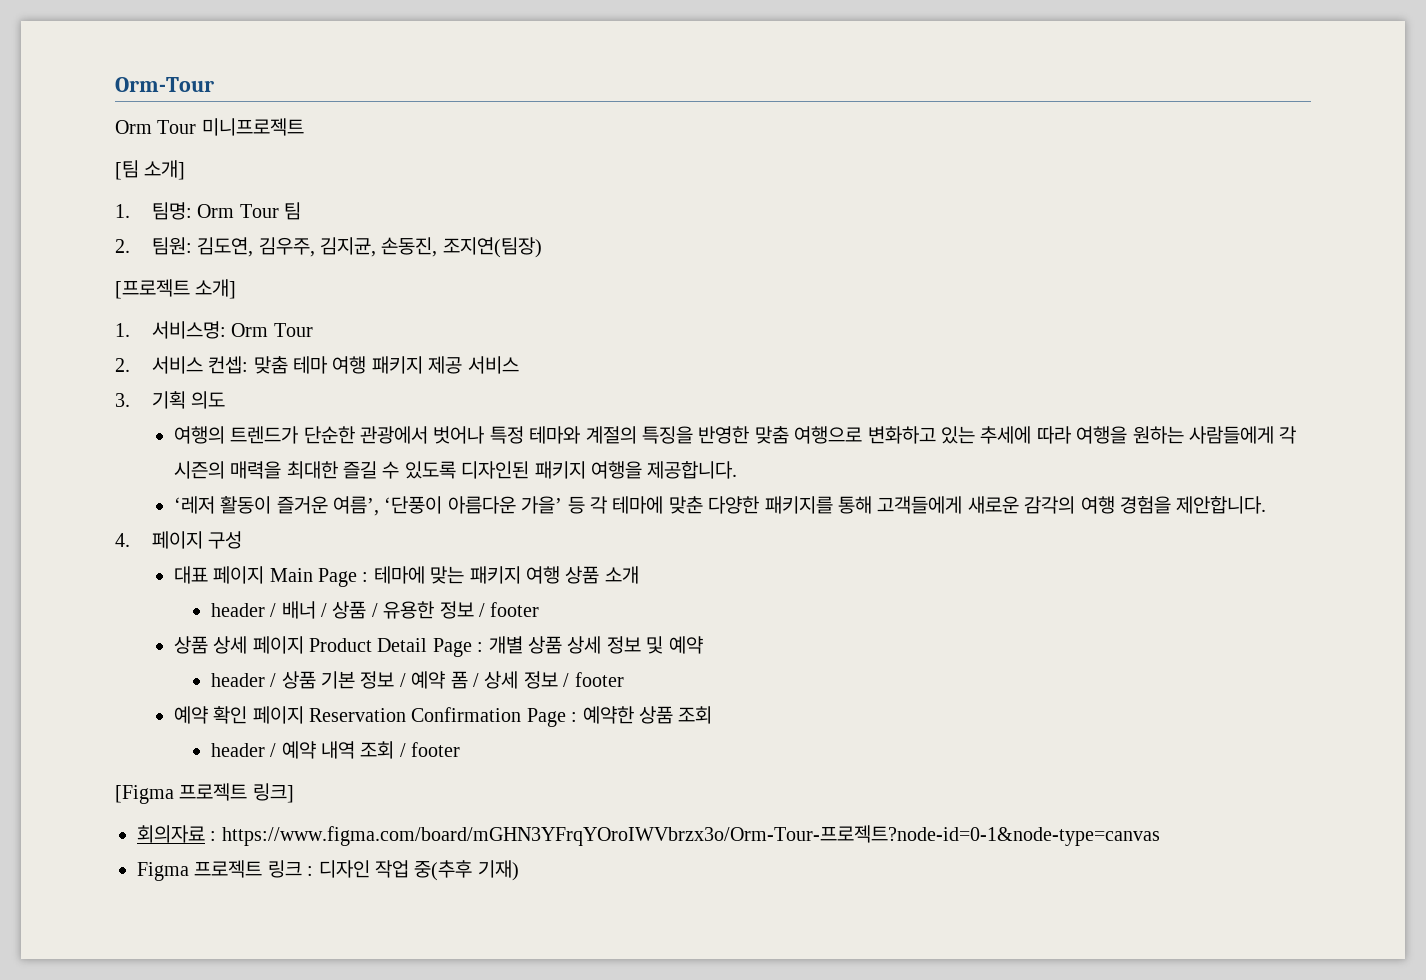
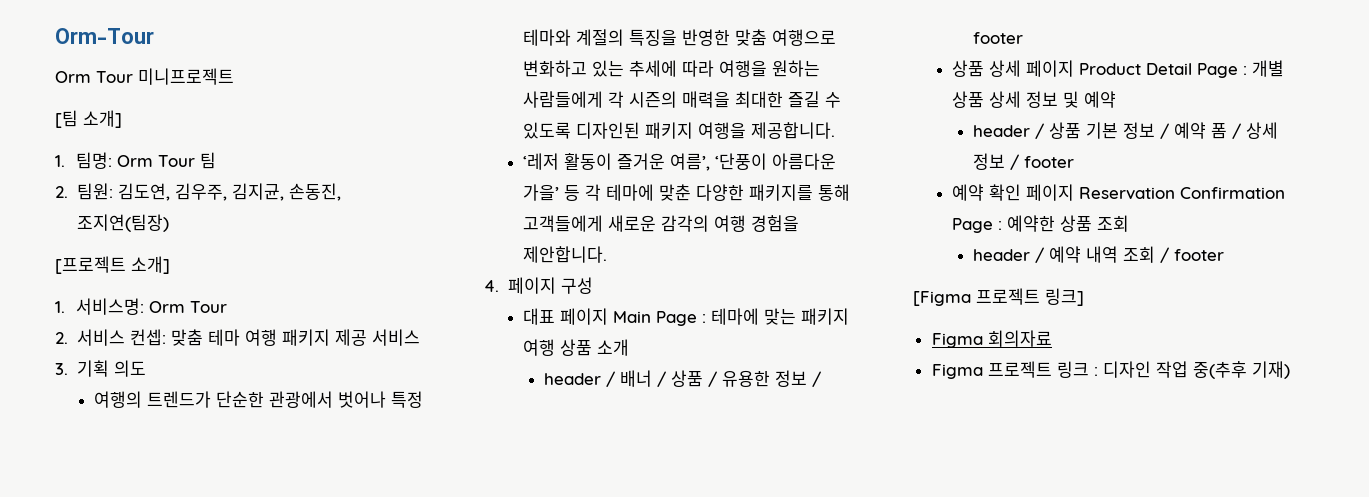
(294, 793) none -> [931,333,983,348] Figma
[210,825,1160,846] : https://www.figma.com/board/mGHN3YFrqYOroIWVbrzx3o/Orm-Tour-프로젝트?node-id=0-1&node-type=canvas -> (1052, 338) none

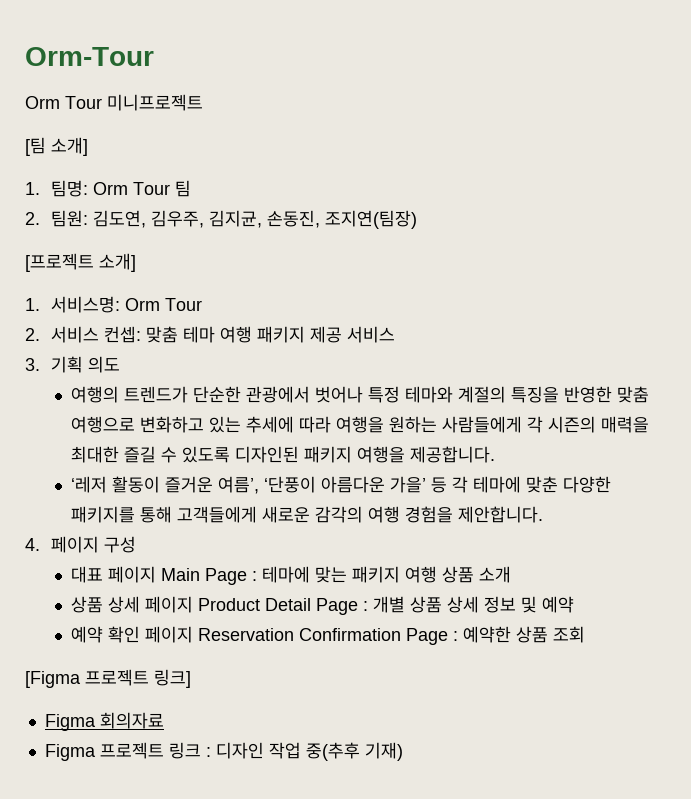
[544,370,822,387] [973,32,1024,44] // header / 배너 / 상품 / 유용한 정보 / footer -> (511, 574) none
[973,122,1279,139] [973,153,1075,170] // header / 상품 기본 정보 / 예약 폼 / 상세 정보 / footer -> (574, 604) none
[973,246,1225,263] // header / 예약 내역 조회 / footer -> (585, 634) none

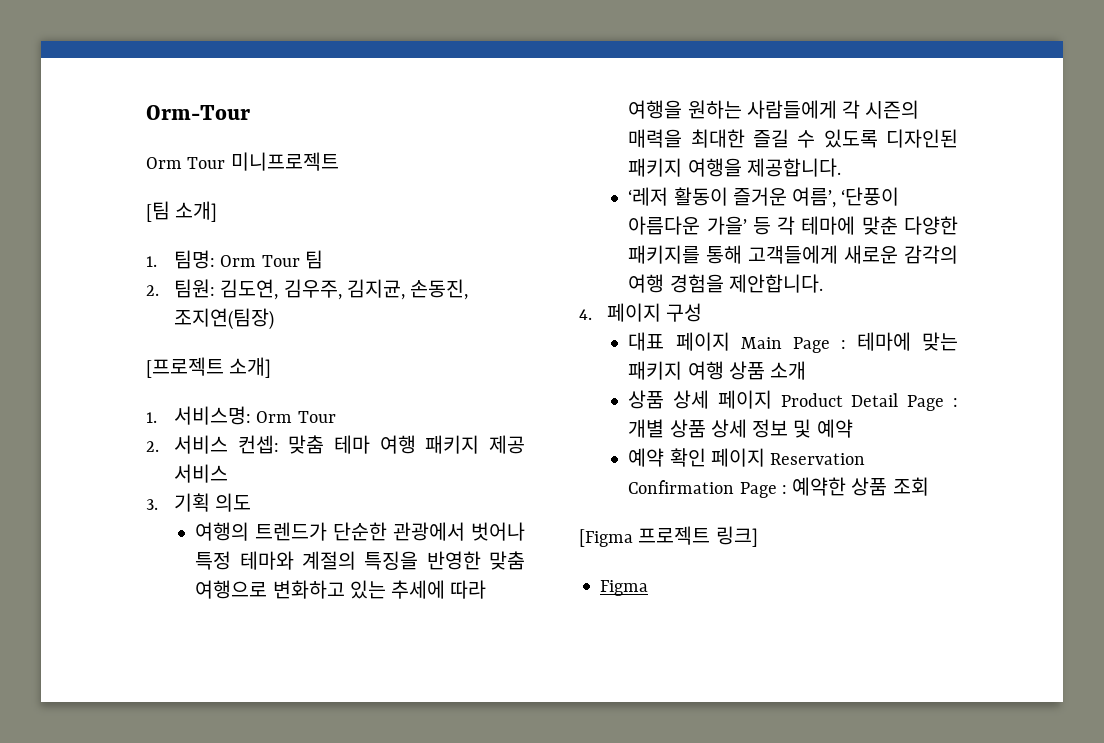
[99,712,164,729] [44,742,403,761] 회의자료 // Figma 프로젝트 링크 : 디자인 작업 중(추후 기재) -> (649, 588) none

